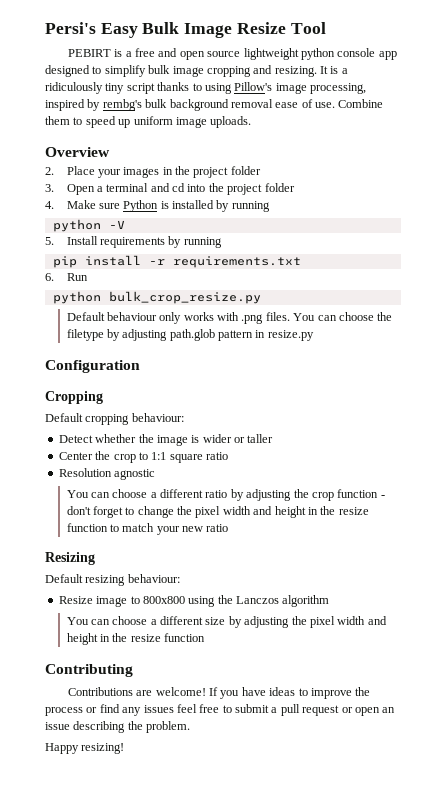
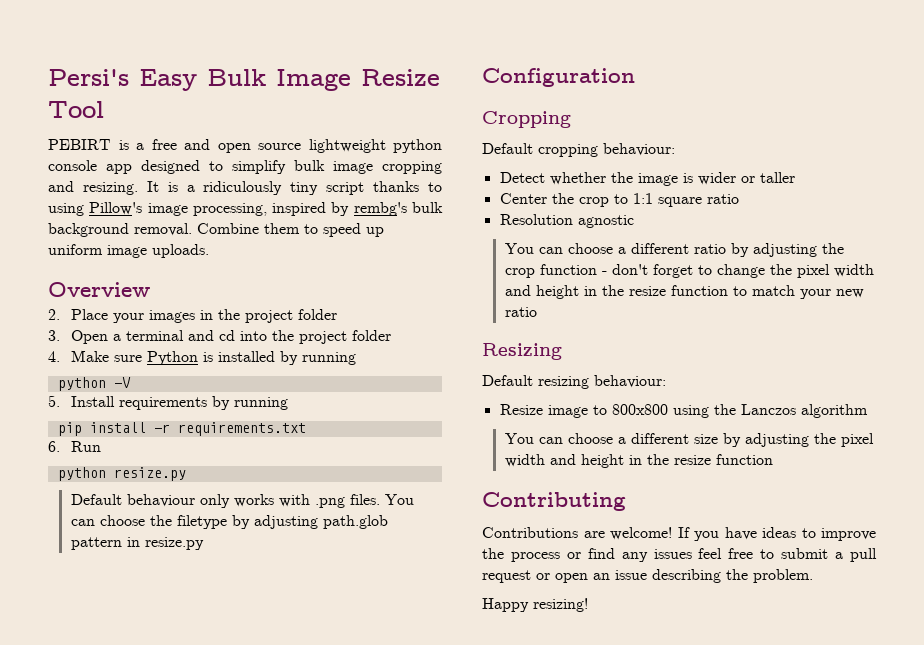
[230,99,335,108] removal ease of use. -> [134,223,192,236] removal.
[108,291,261,304] bulk_crop_resize.py -> [113,467,186,481] resize.py

